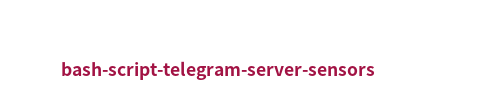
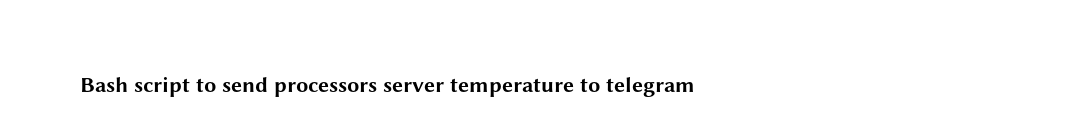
[61,61,375,80] bash-script-telegram-server-sensors -> [80,76,695,97] Bash script to send processors server temperature to telegram

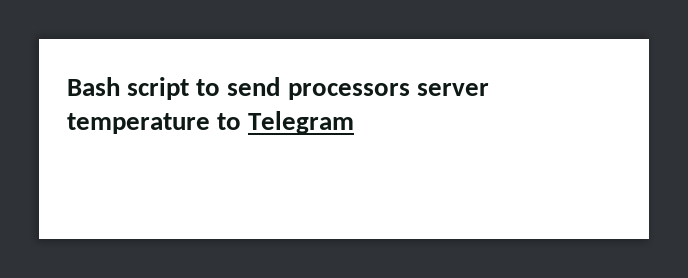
[606,77,695,97] telegram -> [248,111,355,134] Telegram

